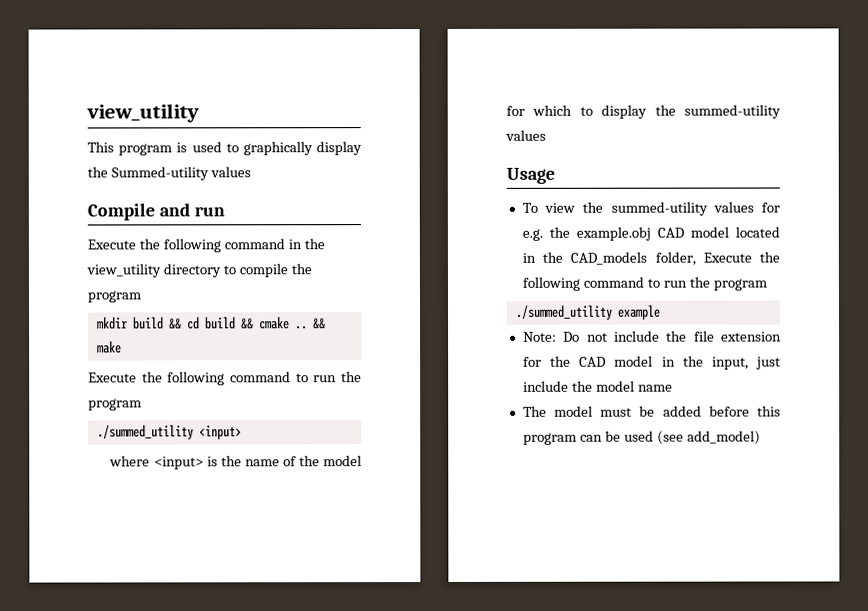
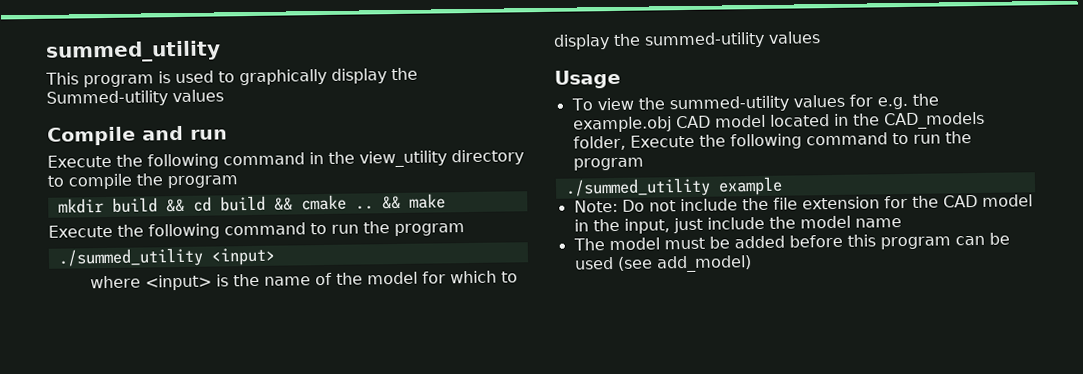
[86,103,199,123] view_utility -> [45,40,221,63] summed_utility

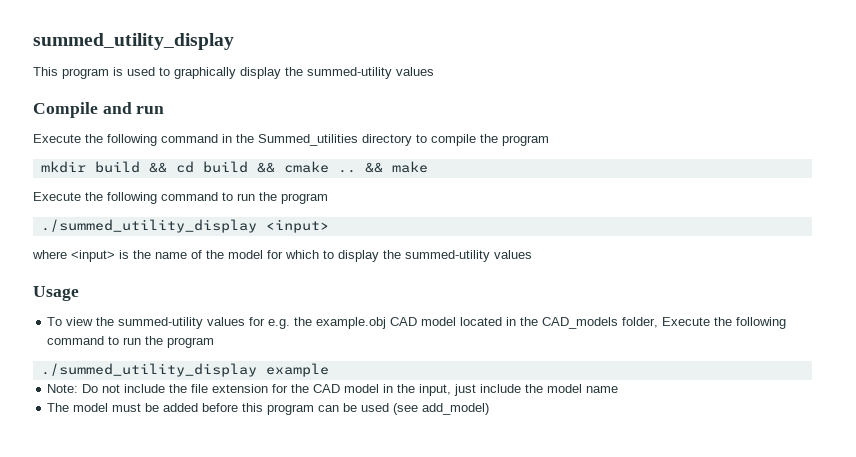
[45,40,221,63] summed_utility -> [33,33,234,50] summed_utility_display
[46,90,168,107] Summed-utility -> [307,67,392,79] summed-utility
[359,150,447,168] view_utility -> [258,134,358,146] Summed_utilities
[57,247,204,268] ./summed_utility -> [40,219,257,233] ./summed_utility_display
[564,177,711,198] ./summed_utility -> [40,363,257,377] ./summed_utility_display

